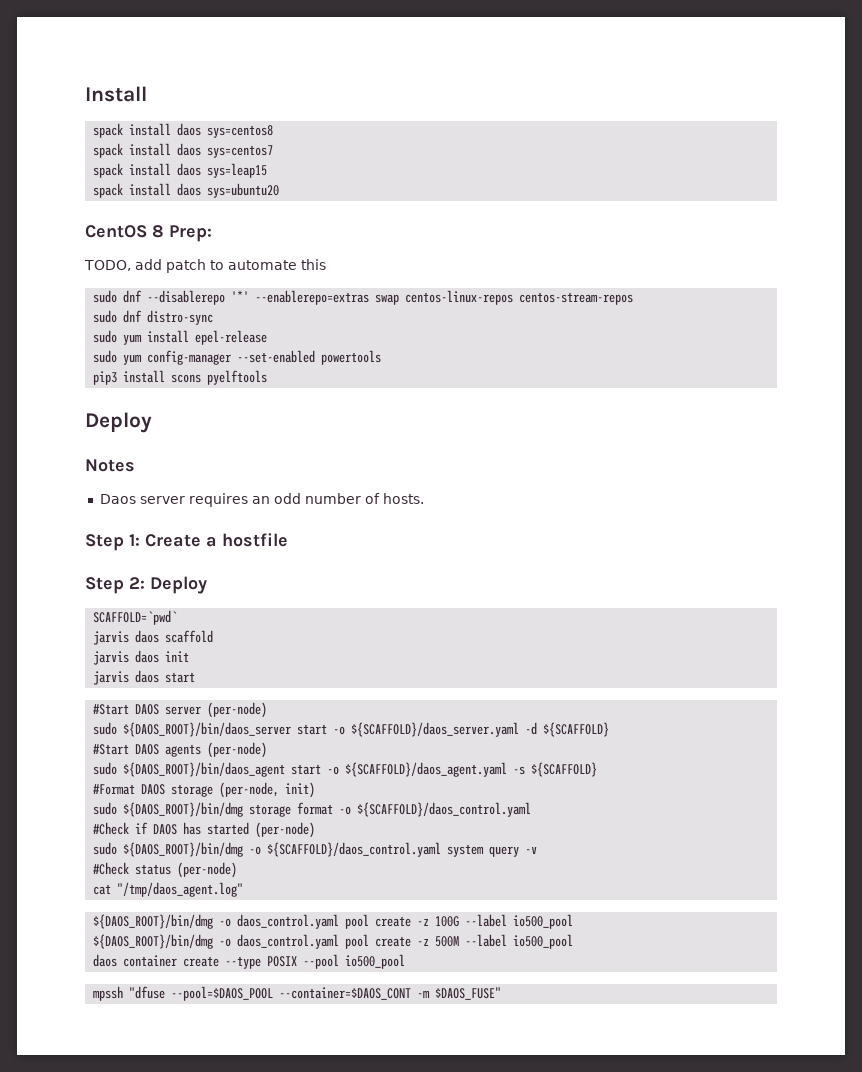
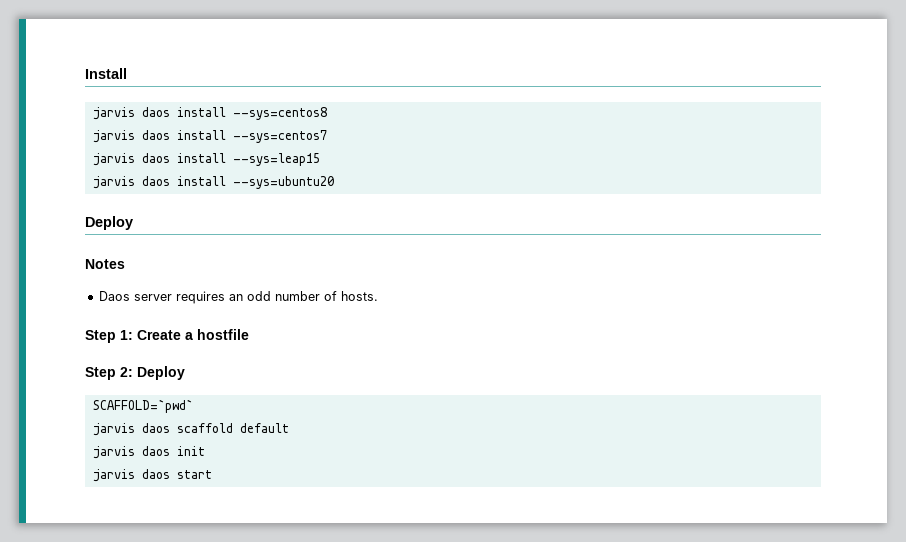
[93,123,274,138] [93,143,274,158] [93,163,268,178] [93,183,280,198] [85,225,212,242] [84,259,326,273] [93,290,634,305] [93,310,214,325] [93,330,268,345] [93,350,382,365] [93,370,268,385] spack install daos sys=centos8 // spack install daos sys=centos7 // spack install daos sys=leap15 // spack install daos sys=ubuntu20 // CentOS 8 Prep: // TODO, add patch to automate this // sudo dnf --disablerepo '*' --enablerepo=extras swap centos-linux-repos centos-stream-repos // sudo dnf distro-sync // sudo yum install epel-release // sudo yum config-manager --set-enabled powertools // pip3 install scons pyelftools -> [92,107,327,120] [92,130,327,143] [92,153,320,166] [92,176,334,189] jarvis daos install --sys=centos8 // jarvis daos install --sys=centos7 // jarvis daos install --sys=leap15 // jarvis daos install --sys=ubuntu20
(214, 636) none -> [239,423,289,433] default
[93,702,268,718] [93,722,610,737] [93,742,268,758] [93,762,598,777] [93,782,316,798] [93,802,532,817] [93,822,316,838] [93,842,538,857] [93,862,238,878] [93,882,244,897] [93,914,574,929] [93,934,574,949] [93,954,406,969] [93,986,502,1001] // #Start DAOS server (per-node) // sudo ${DAOS_ROOT}/bin/daos_server start -o ${SCAFFOLD}/daos_server.yaml -d ${SCAFFOLD} // #Start DAOS agents (per-node) // sudo ${DAOS_ROOT}/bin/daos_agent start -o ${SCAFFOLD}/daos_agent.yaml -s ${SCAFFOLD} // #Format DAOS storage (per-node, init) // sudo ${DAOS_ROOT}/bin/dmg storage format -o ${SCAFFOLD}/daos_control.yaml // #Check if DAOS has started (per-node) // sudo ${DAOS_ROOT}/bin/dmg -o ${SCAFFOLD}/daos_control.yaml system query -v // #Check status (per-node) // cat "/tmp/daos_agent.log" // ${DAOS_ROOT}/bin/dmg -o daos_control.yaml pool create -z 100G --label io500_pool // ${DAOS_ROOT}/bin/dmg -o daos_control.yaml pool create -z 500M --label io500_pool // daos container create --type POSIX --pool io500_pool // mpssh "dfuse --pool=$DAOS_POOL --container=$DAOS_CONT -m $DAOS_FUSE" -> (212, 474) none

